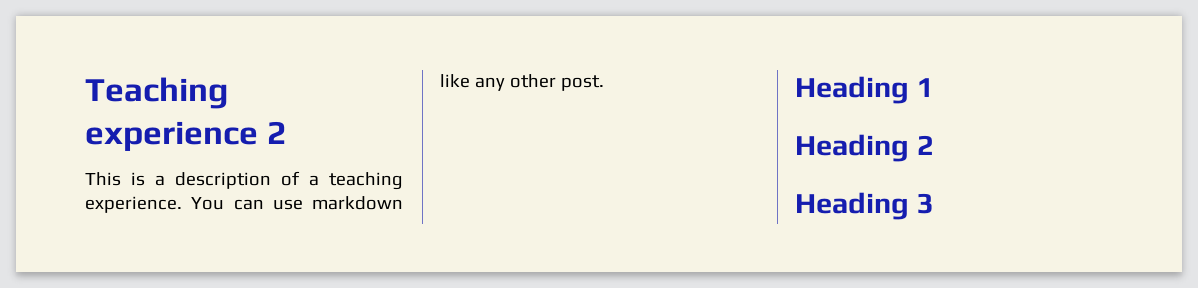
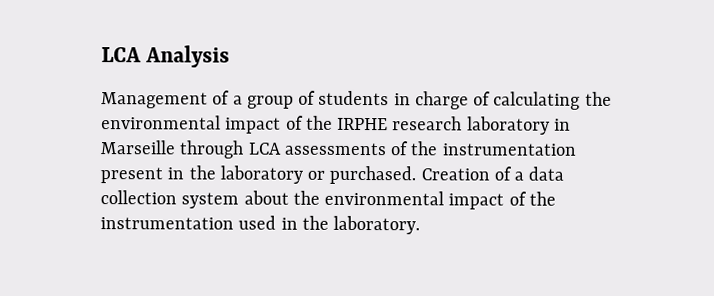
[85,77,228,109] [85,121,287,151] [85,171,403,190] [85,196,403,213] [440,74,604,91] [795,76,934,104] [795,134,934,162] [795,192,934,220] Teaching experience 2 // This is a description of a teaching experience. You can use markdown like any other post. // Heading 1 // Heading 2 // Heading 3 -> [101,45,231,68] [101,90,612,110] [101,115,571,135] [100,140,577,159] [100,165,565,185] [100,190,556,210] [100,215,421,235] LCA Analysis // Management of a group of students in charge of calculating the environmental impact of the IRPHE research laboratory in Marseille through LCA assessments of the instrumentation present in the laboratory or purchased. Creation of a data collection system about the environmental impact of the instrumentation used in the laboratory.

